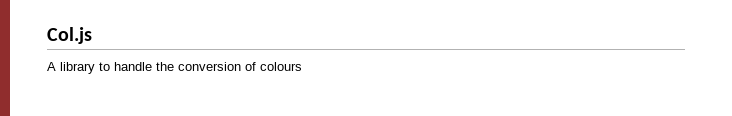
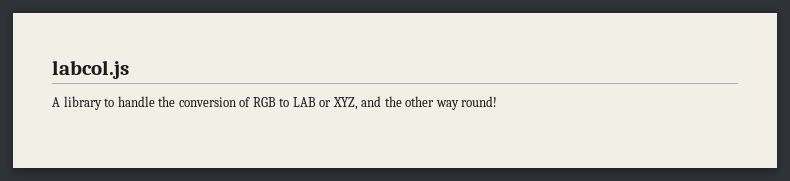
[47,27,92,44] Col.js -> [52,60,129,79] labcol.js
[260,62,302,71] colours -> [252,96,498,110] RGB to LAB or XYZ, and the other way round!

